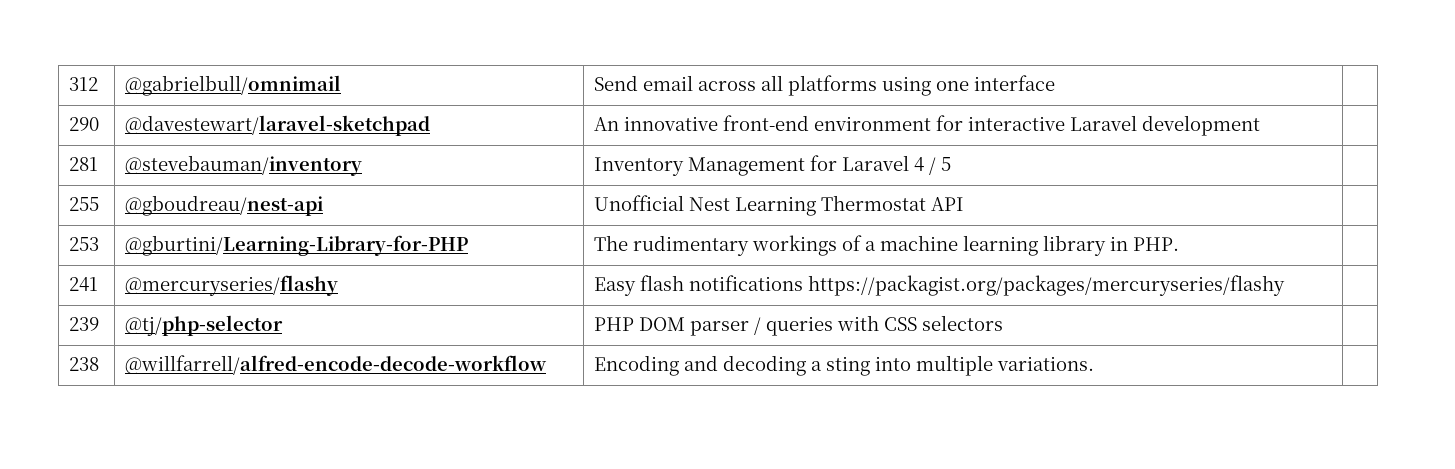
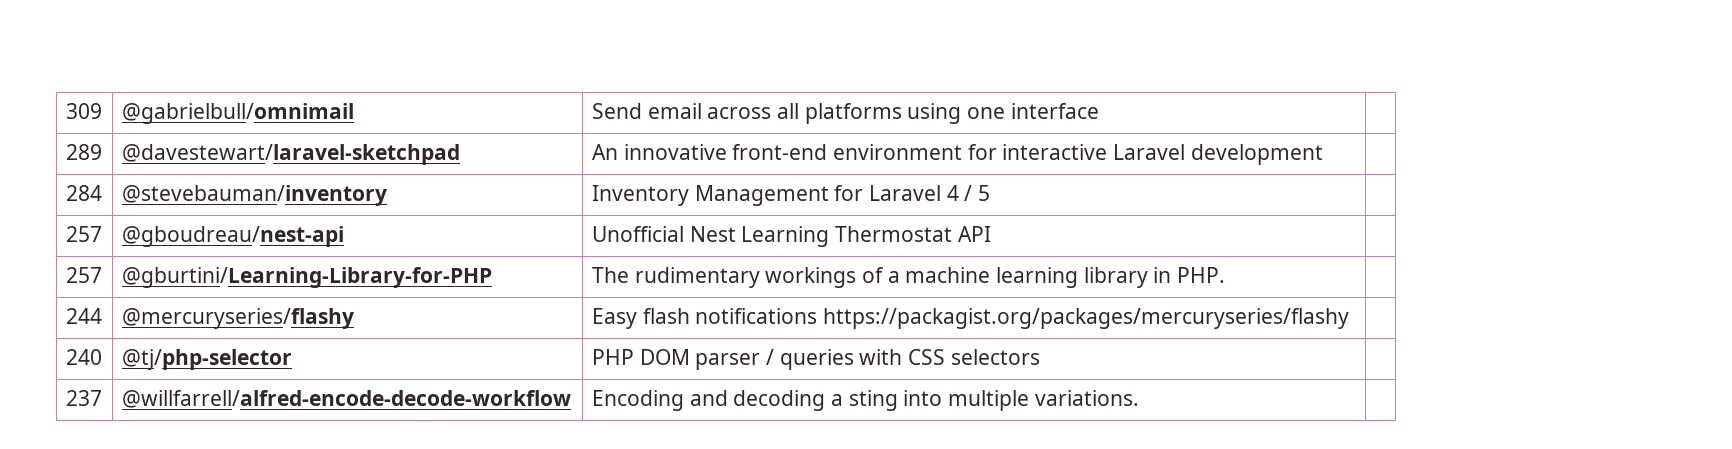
[69,77,99,91] 312 -> [65,103,102,119] 309
[69,117,100,131] 290 -> [65,144,102,160] 289
[69,157,99,171] 281 -> [65,185,102,201] 284
[69,197,100,211] 255 -> [65,226,102,242] 257
[69,237,100,251] 253 -> [65,267,102,283] 257
[69,277,99,291] 241 -> [65,308,102,324] 244
[69,317,100,331] 239 -> [65,349,102,365] 240
[69,357,100,371] 238 -> [65,390,102,406] 237

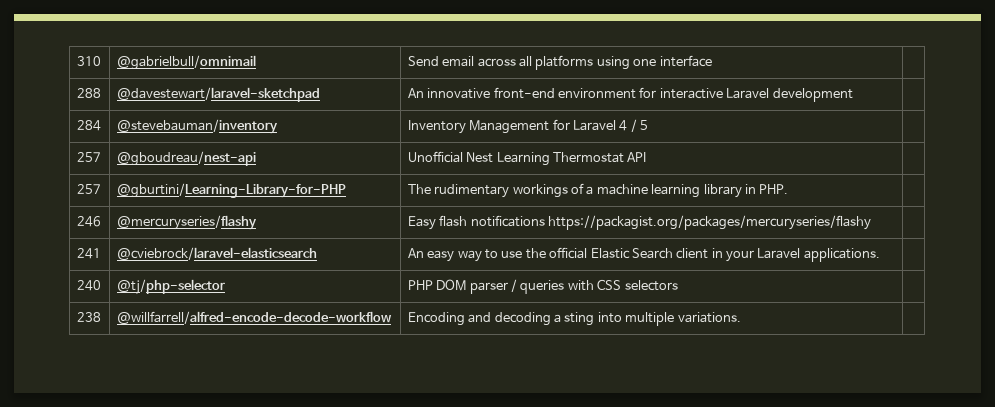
[65,103,102,119] 309 -> [76,56,101,66] 310
[65,144,102,160] 289 -> [76,88,101,98] 288
[65,308,102,324] 244 -> [76,216,101,227] 246
(1349, 318) none -> [76,248,101,259] [116,247,317,260] [407,247,880,262] // 241 | @cviebrock/laravel-elasticsearch | An easy way to use the official Elastic Search client in your Laravel applications. |
[65,390,102,406] 237 -> [76,312,101,322] 238

